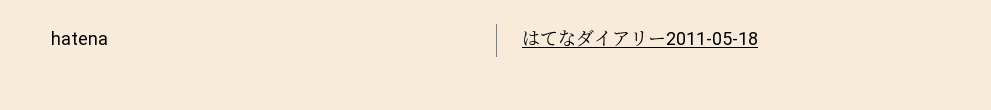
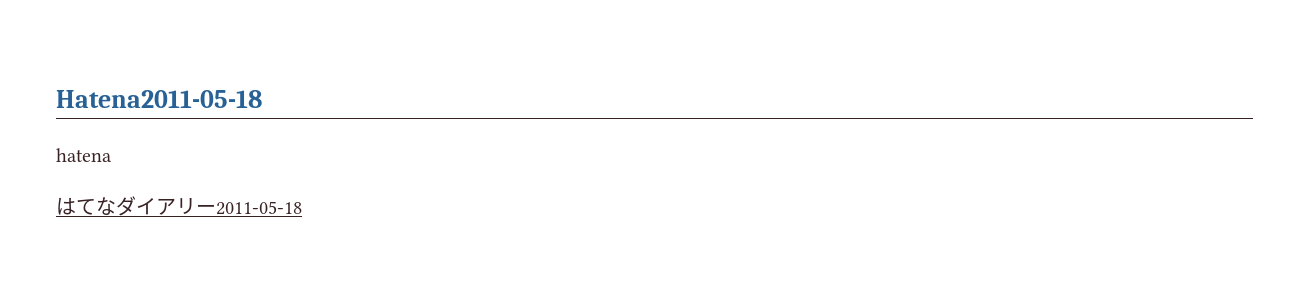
(51, 38) none -> [56,90,262,108] Hatena2011-05-18 //

